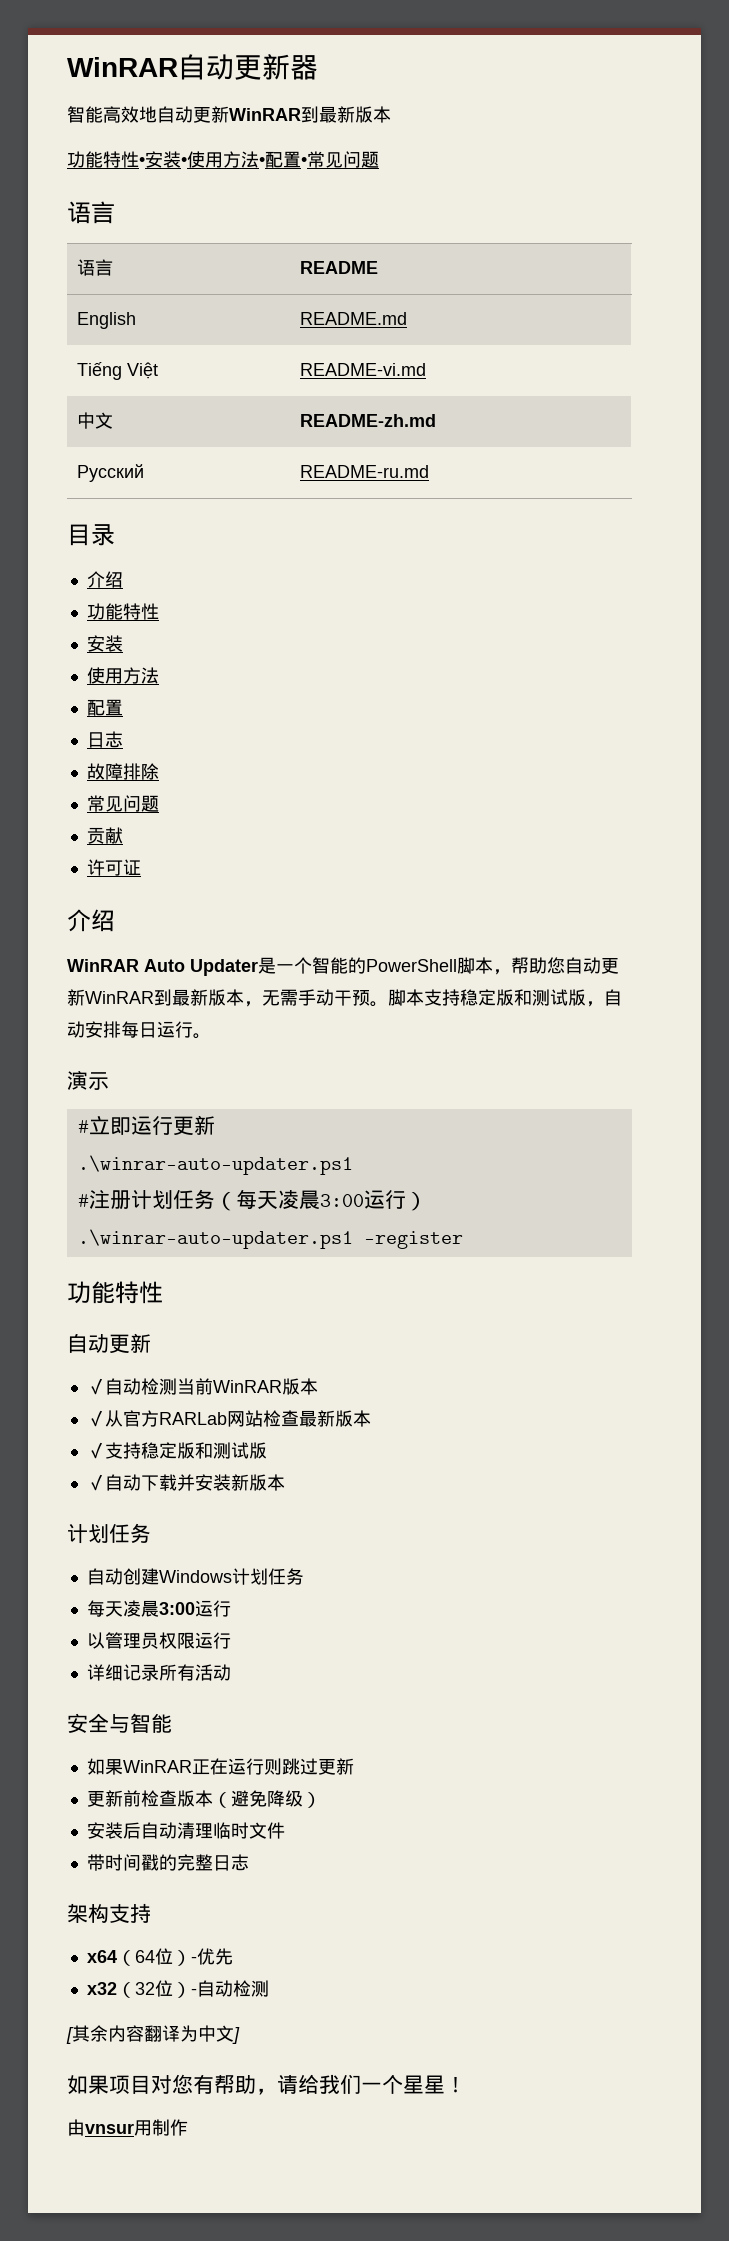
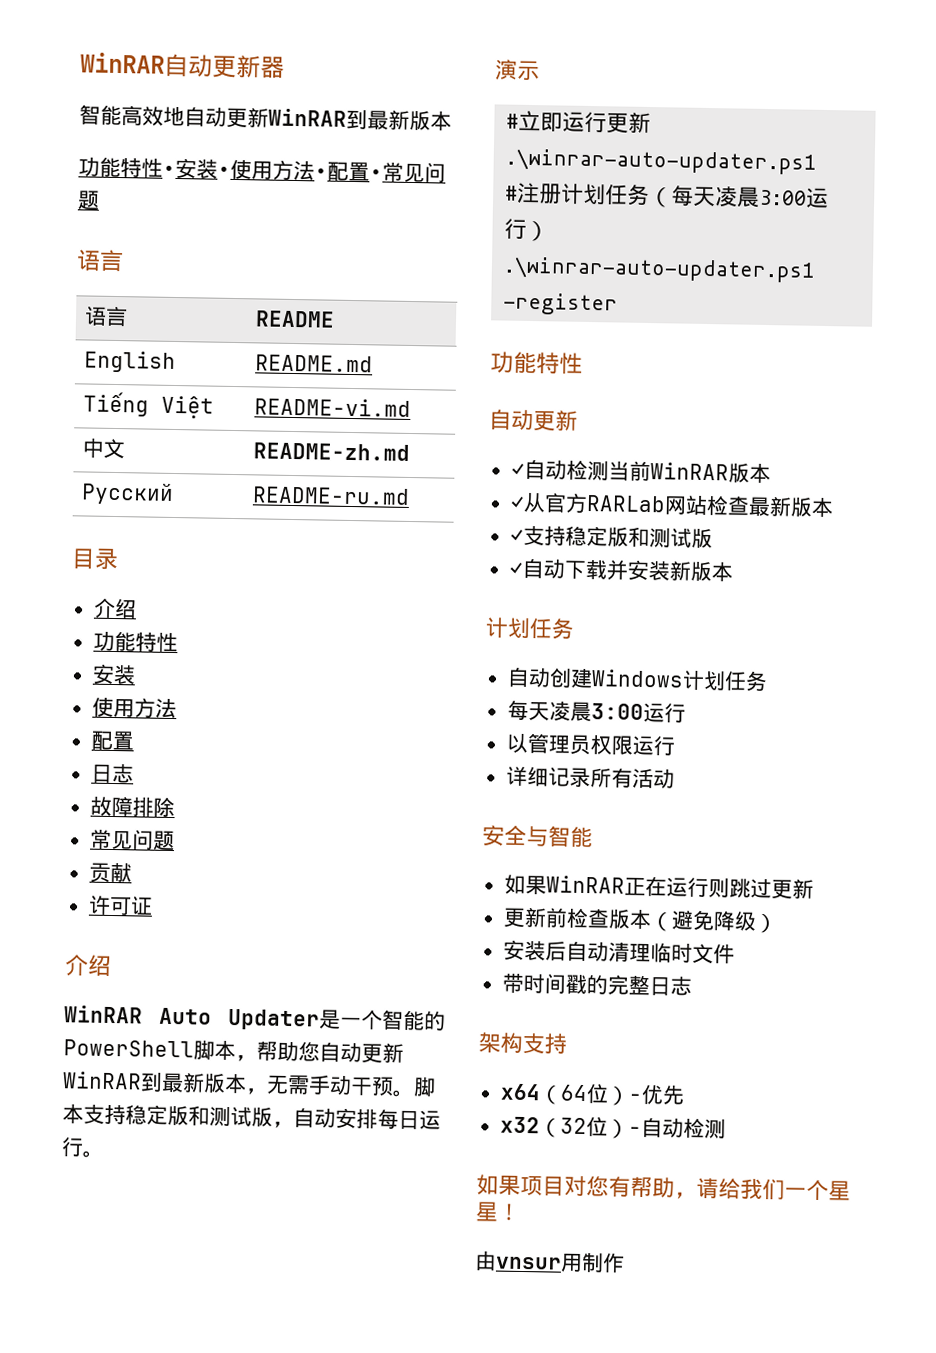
[66,2025,240,2044] // [其余内容翻译为中文] -> (726, 1129) none

